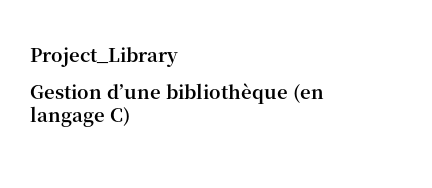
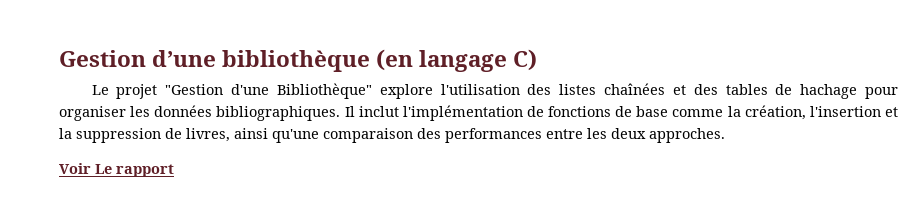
[30,47,178,67] Project_Library // -> (59, 58) none
(130, 116) none -> [91,83,898,99] [59,105,898,121] [59,128,725,143] [59,163,174,177] // Le projet "Gestion d'une Bibliothèque" explore l'utilisation des listes chaînées et des tables de hachage pour organiser les données bibliographiques. Il inclut l'implémentation de fonctions de base comme la création, l'insertion et la suppression de livres, ainsi qu'une comparaison des performances entre les deux approches. // Voir Le rapport

